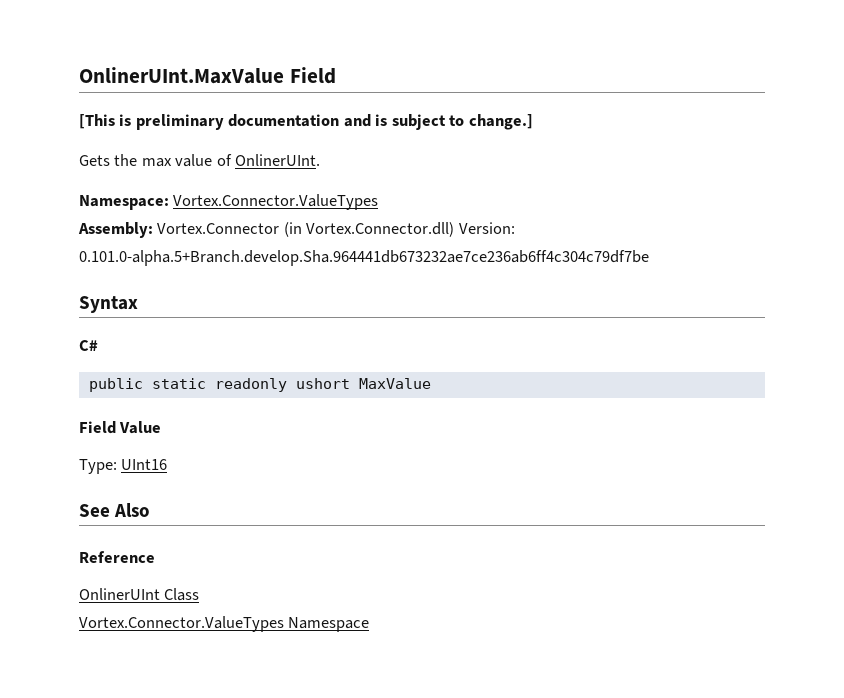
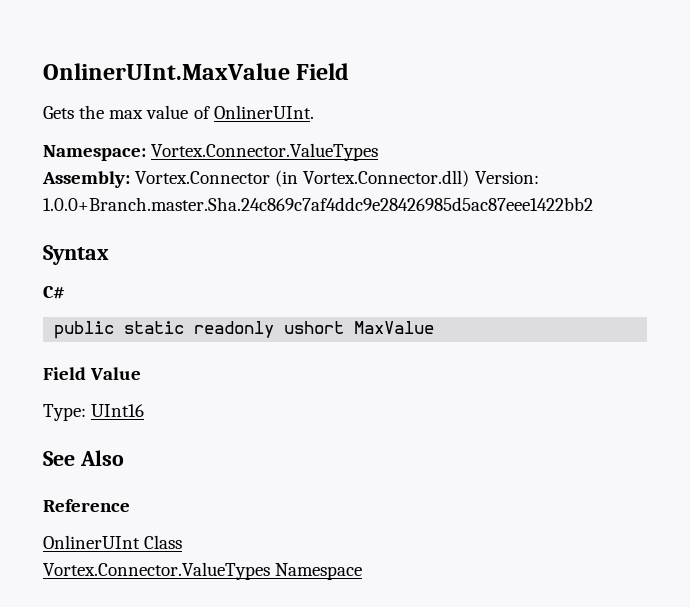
[79,114,533,130] // [This is preliminary documentation and is subject to change.] -> (350, 71) none
[79,250,649,266] 0.101.0-alpha.5+Branch.develop.Sha.964441db673232ae7ce236ab6ff4c304c79df7be -> [43,197,593,211] 1.0.0+Branch.master.Sha.24c869c7af4ddc9e28426985d5ac87eee1422bb2

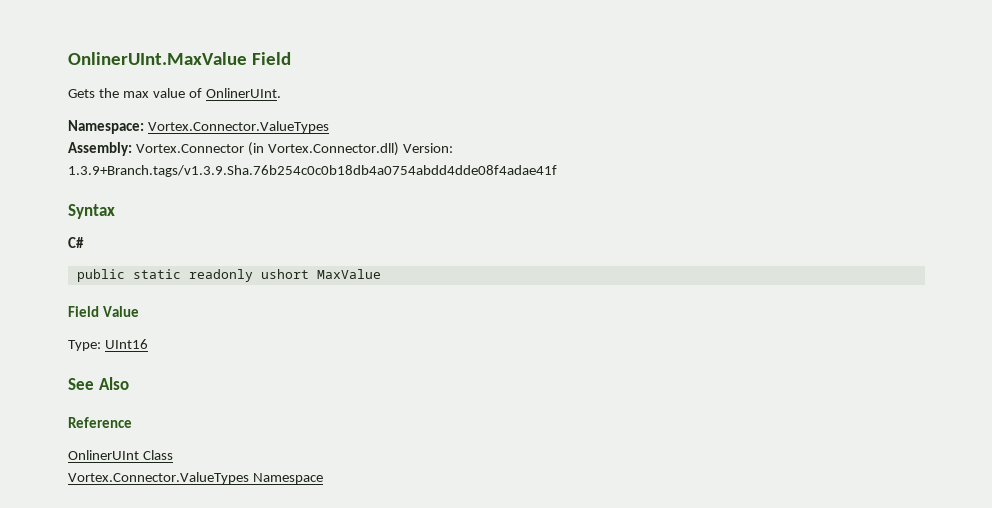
[43,197,593,211] 1.0.0+Branch.master.Sha.24c869c7af4ddc9e28426985d5ac87eee1422bb2 -> [68,165,557,177] 1.3.9+Branch.tags/v1.3.9.Sha.76b254c0c0b18db4a0754abdd4dde08f4adae41f

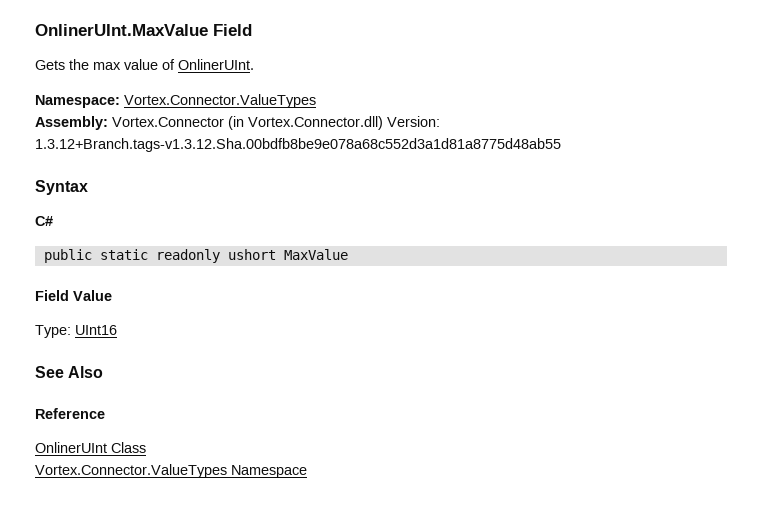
[68,165,557,177] 1.3.9+Branch.tags/v1.3.9.Sha.76b254c0c0b18db4a0754abdd4dde08f4adae41f -> [35,138,561,152] 1.3.12+Branch.tags-v1.3.12.Sha.00bdfb8be9e078a68c552d3a1d81a8775d48ab55

